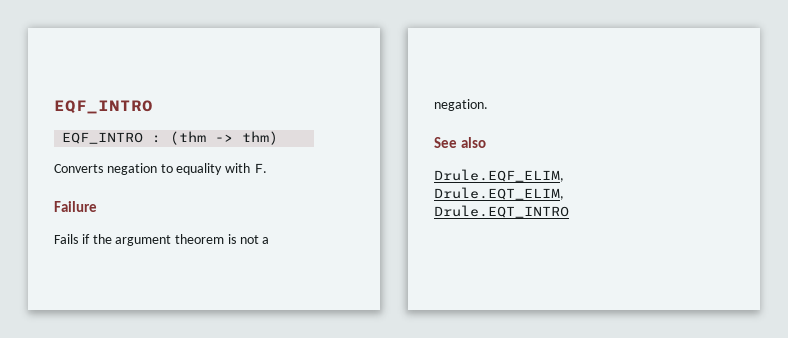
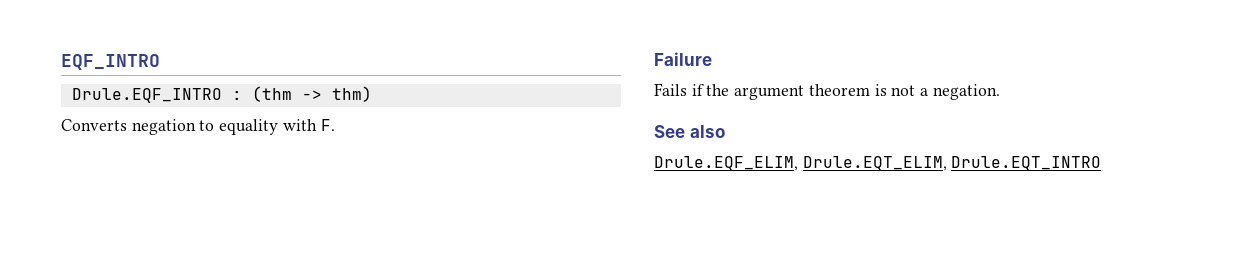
[62,132,144,144] EQF_INTRO -> [71,88,222,103] Drule.EQF_INTRO

